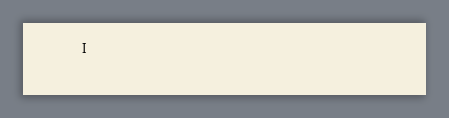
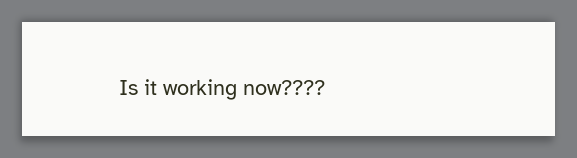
[82,43,87,53] I -> [119,79,325,100] Is it working now????

